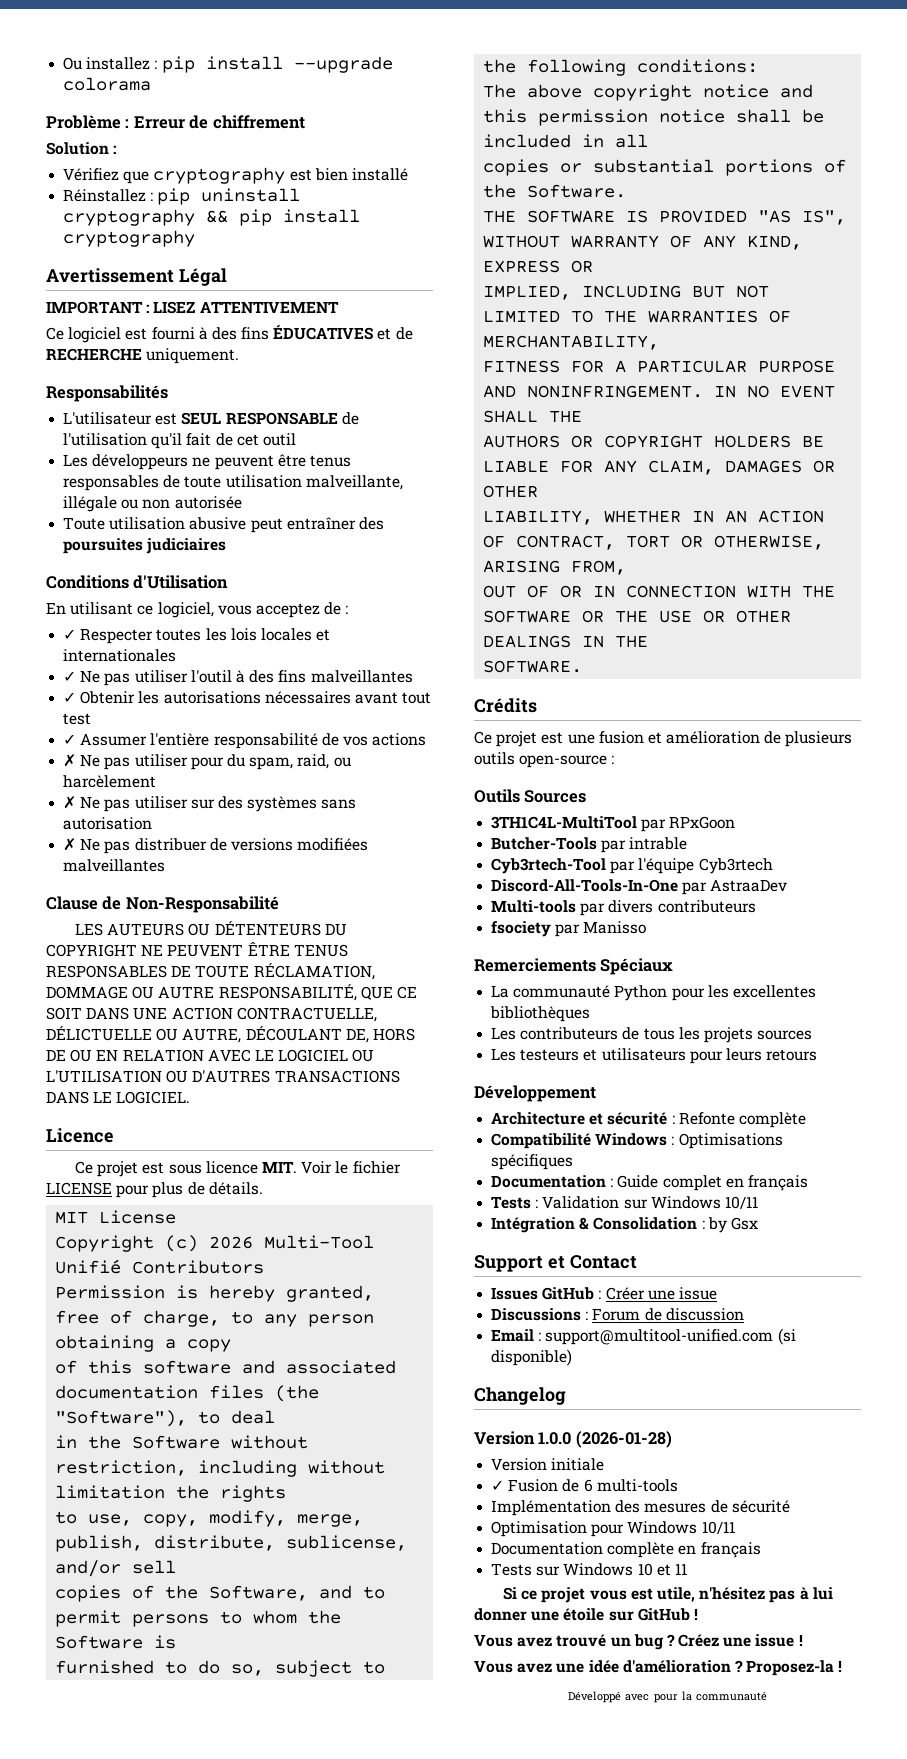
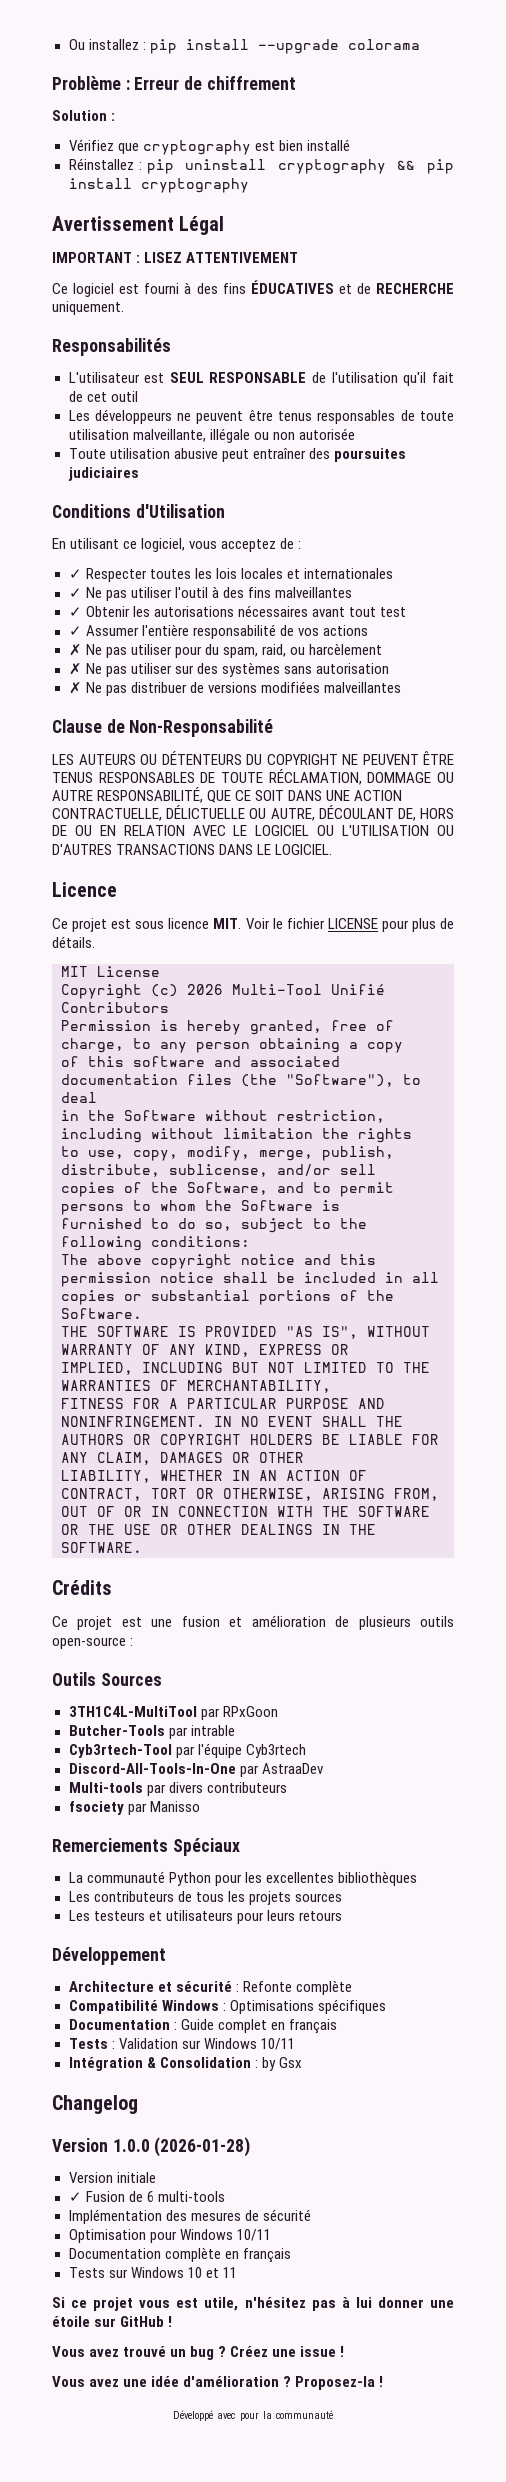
[474,1255,637,1272] [491,1287,717,1300] [491,1308,744,1321] [491,1328,796,1345] [491,1349,573,1366] // Support et Contact // Issues GitHub : Créer une issue // Discussions : Forum de discussion // Email : support@multitool-unified.com (si disponible) -> (302, 2062) none

